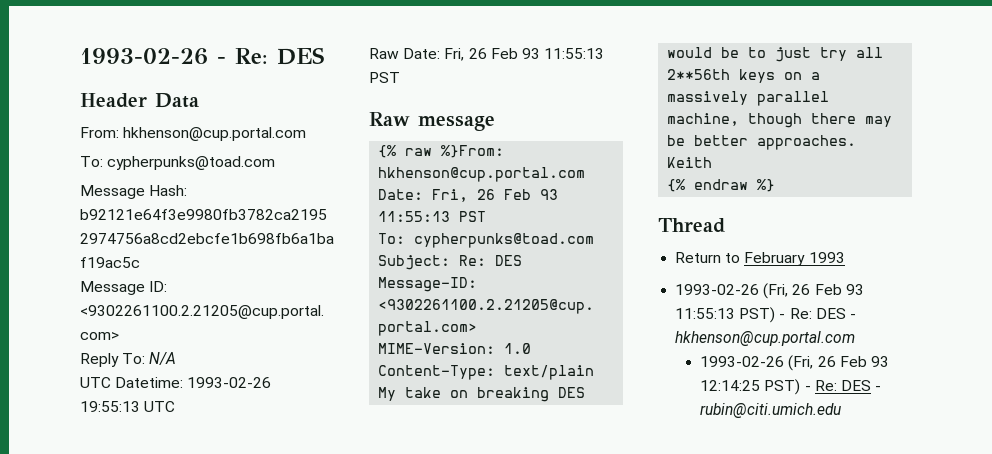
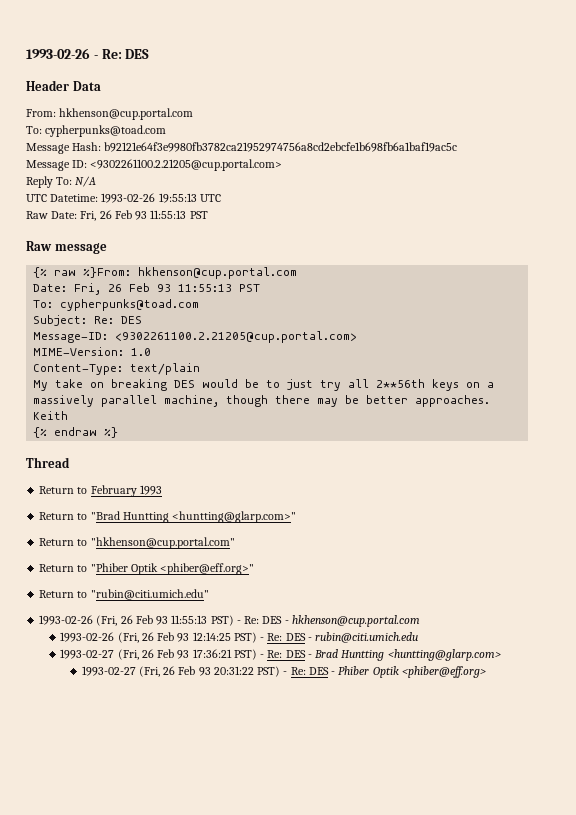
(845, 257) none -> [39,511,297,523] [39,537,235,549] [39,563,255,575] [39,589,209,600] // Return to "Brad Huntting <huntting@glarp.com>" // Return to "hkhenson@cup.portal.com" // Return to "Phiber Optik <phiber@eff.org>" // Return to "rubin@citi.umich.edu"
(842, 410) none -> [60,649,501,661] [81,666,486,678] // 1993-02-27 (Fri, 26 Feb 93 17:36:21 PST) - Re: DES - Brad Huntting <huntting@glarp.com> // 1993-02-27 (Fri, 26 Feb 93 20:31:22 PST) - Re: DES - Phiber Optik <phiber@eff.org>

